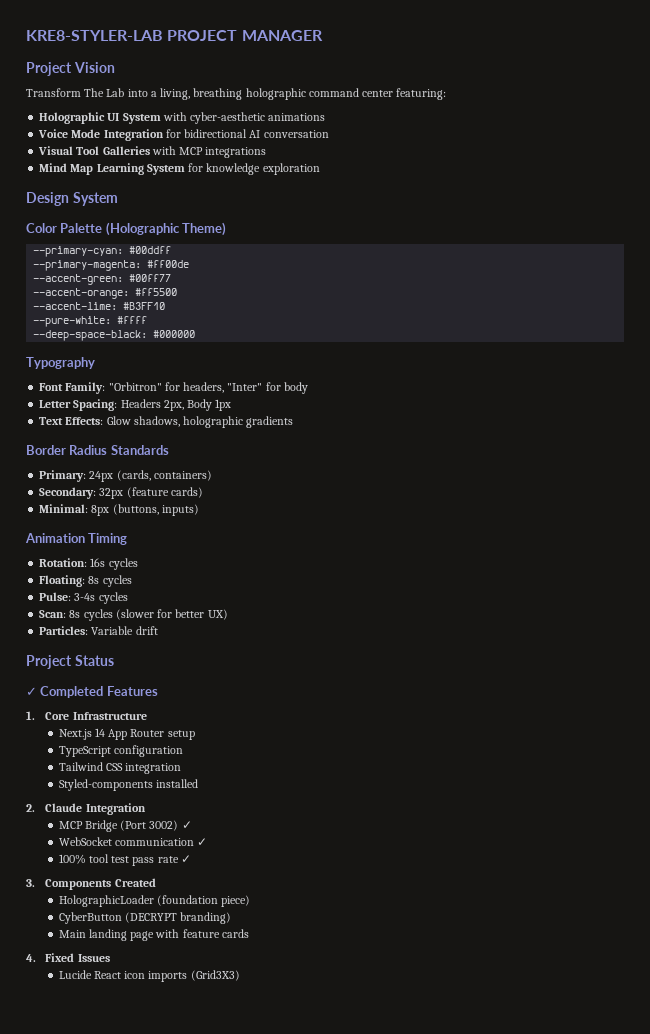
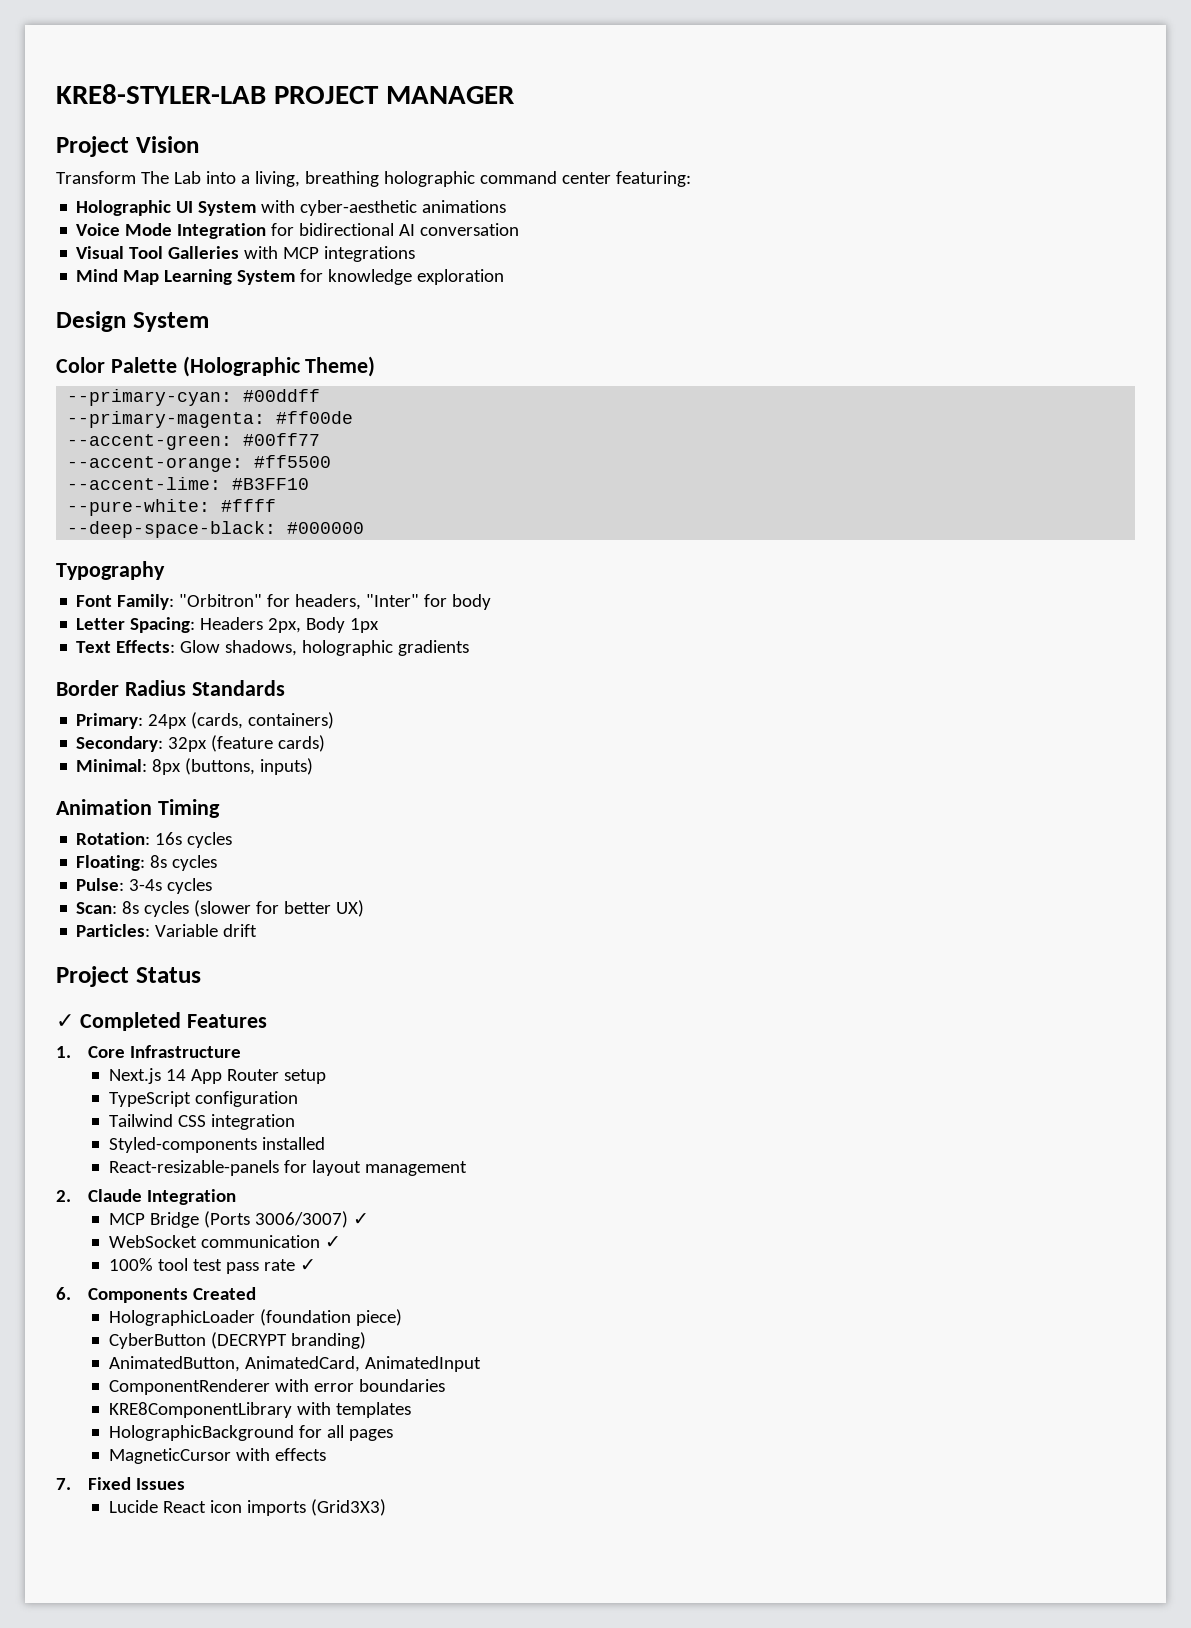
(198, 783) none -> [108,1160,467,1176] // React-resizable-panels for layout management
[120,820,179,831] (Port 3002) -> [203,1211,348,1228] (Ports 3006/3007)
[26,879,35,887] 3. -> [56,1287,71,1300] 6.
[58,929,249,941] [26,954,36,962] Main landing page with feature cards // 4. -> [108,1356,481,1372] [108,1379,445,1395] [108,1402,411,1418] [108,1425,393,1441] [108,1448,326,1464] [56,1478,71,1490] AnimatedButton, AnimatedCard, AnimatedInput // ComponentRenderer with error boundaries // KRE8ComponentLibrary with templates // HolographicBackground for all pages // MagneticCursor with effects // 7.

